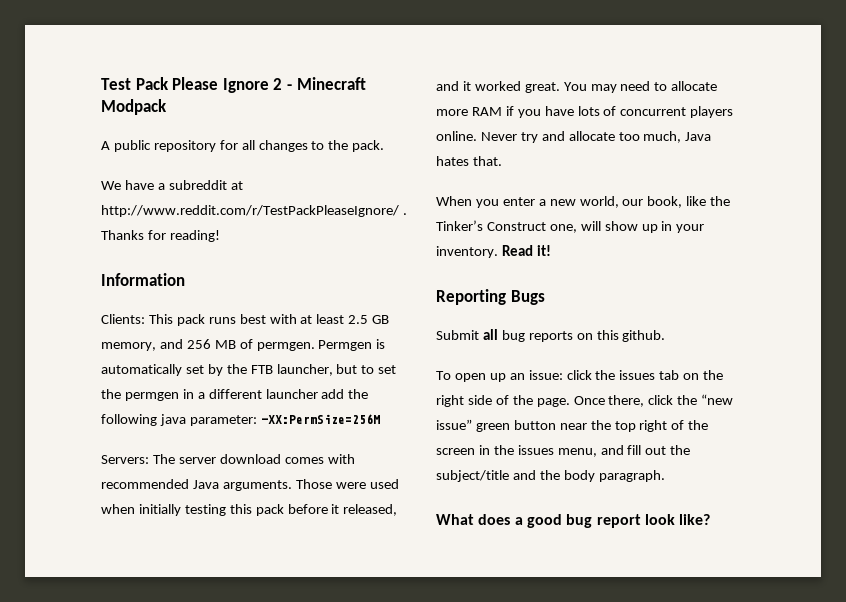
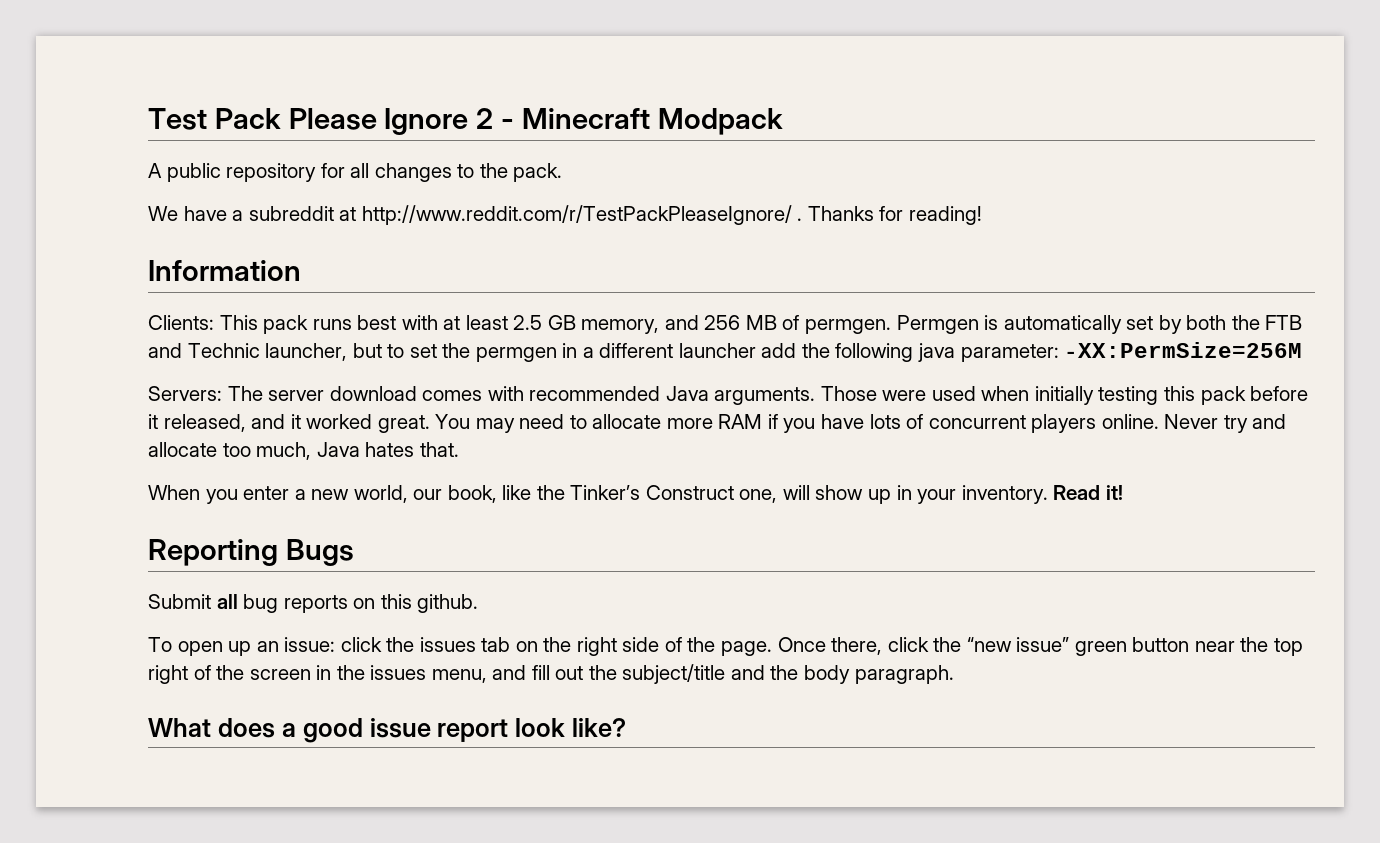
(223, 370) none -> [1186,315,1227,330] both
(273, 369) none -> [148,343,260,358] and Technic
[566,514,593,528] bug -> [369,718,431,738] issue

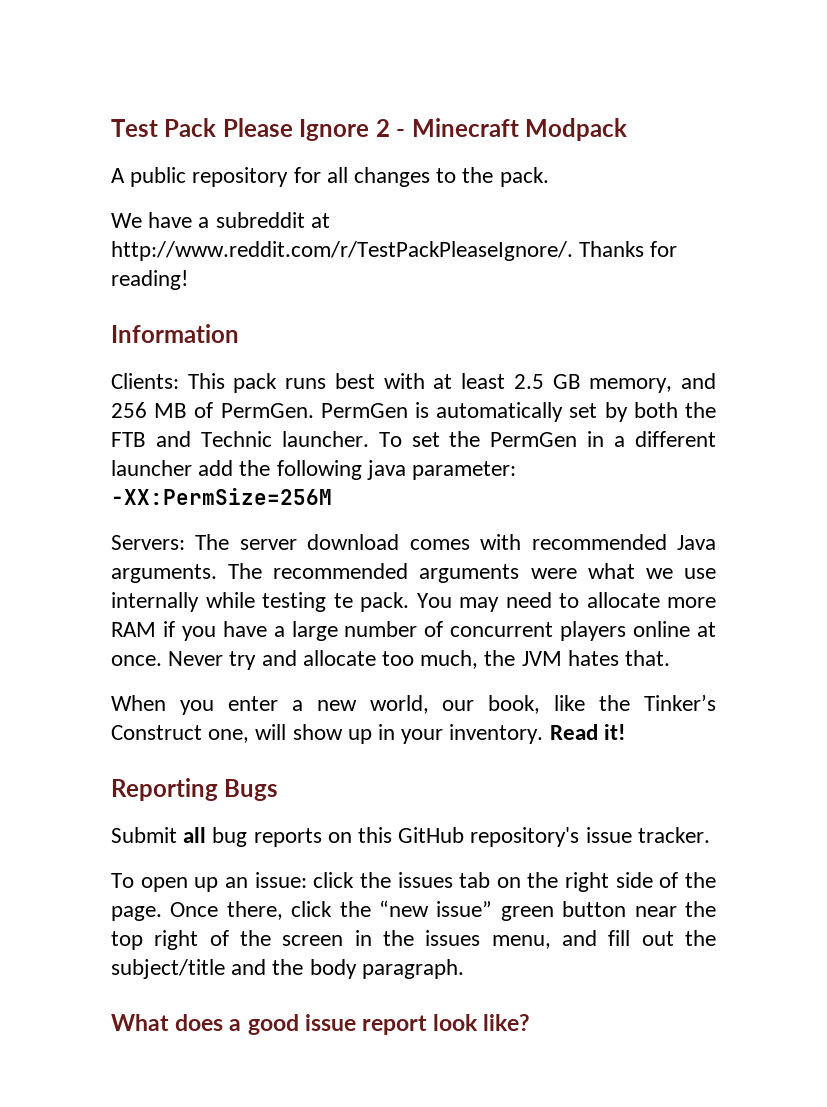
[361,205,803,225] http://www.reddit.com/r/TestPackPleaseIgnore/ . -> [111,241,573,261] http://www.reddit.com/r/TestPackPleaseIgnore/.
[805,315,979,334] permgen. Permgen -> [220,403,408,418] PermGen. PermGen
[265,343,405,361] launcher, but to -> [281,431,402,447] launcher. To
[475,347,557,362] permgen -> [490,432,578,447] PermGen
[820,386,1309,405] [148,414,430,433] Those were used when initially testing this pack before it released, and it worked great. -> [228,563,716,583] [111,592,409,612] The recommended arguments were what we use internally while testing te pack.
[869,414,1159,433] lots of concurrent players online. -> [273,621,716,641] [111,655,162,666] a large number of concurrent players online at once.
[316,442,360,457] Java -> [484,650,562,666] the JVM
[417,594,479,613] github. -> [398,827,710,847] GitHub repository's issue tracker.

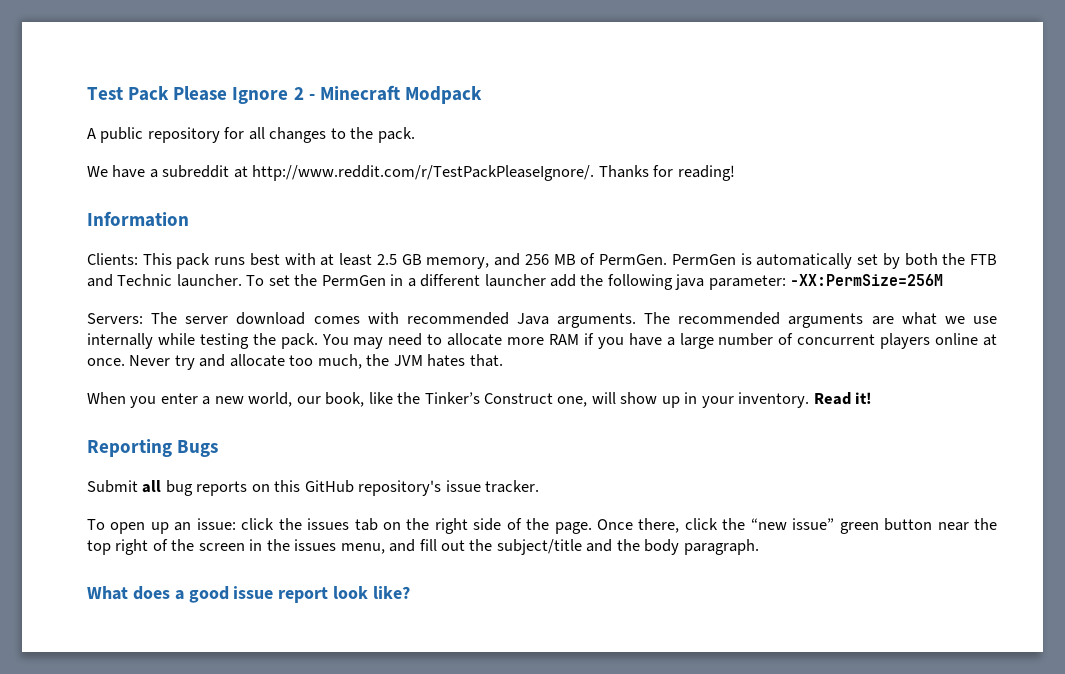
[530,568,577,579] were -> [871,316,894,325] are
[333,593,353,608] te -> [252,333,276,345] the

